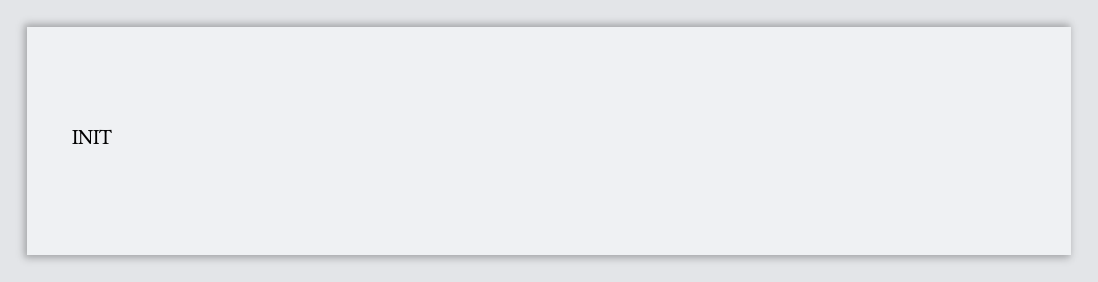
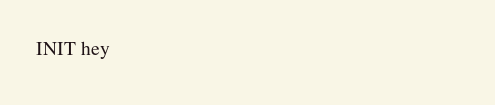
(112, 136) none -> [81,41,111,59] hey

